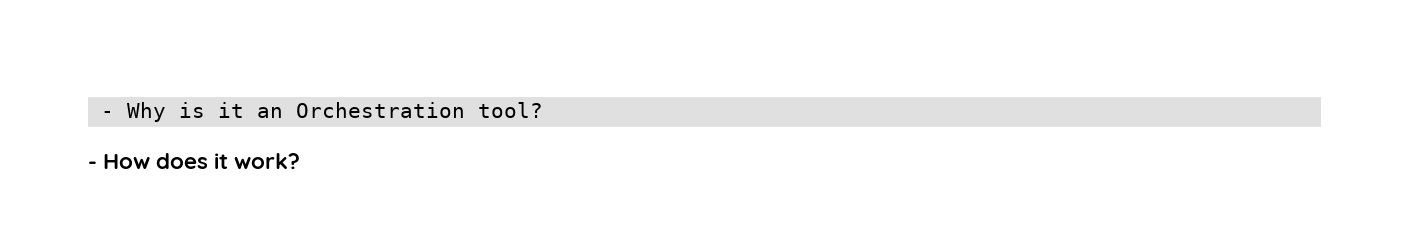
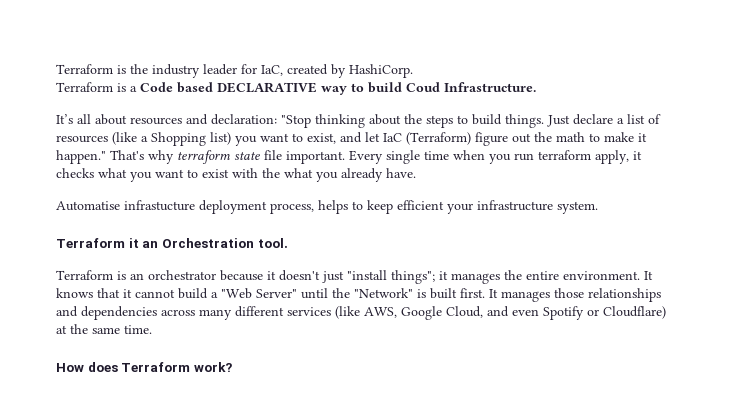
[100,102,543,122] [88,161,97,169] - Why is it an Orchestration tool? // - -> [56,64,413,78] [56,82,536,95] [56,114,661,128] [56,132,647,146] [56,150,642,164] [56,168,416,182] [56,200,598,214] [56,238,288,248] [56,270,653,284] [56,288,661,302] [56,306,666,320] [56,324,152,334] Terraform is the industry leader for IaC, created by HashiCorp. // Terraform is a Code based DECLARATIVE way to build Coud Infrastructure. // It’s all about resources and declaration: "Stop thinking about the steps to build things. Just declare a list of resources (like a Shopping list) you want to exist, and let IaC (Terraform) figure out the math to make it happen." That's why terraform state file important. Every single time when you run terraform apply, it checks what you want to exist with the what you already have. // Automatise infrastucture deployment process, helps to keep efficient your infrastructure system. // Terraform it an Orchestration tool. // Terraform is an orchestrator because it doesn't just "install things"; it manages the entire environment. It knows that it cannot build a "Web Server" until the "Network" is built first. It manages those relationships and dependencies across many different services (like AWS, Google Cloud, and even Spotify or Cloudflare) at the same time. //
[214,153,229,169] it -> [121,362,191,372] Terraform

